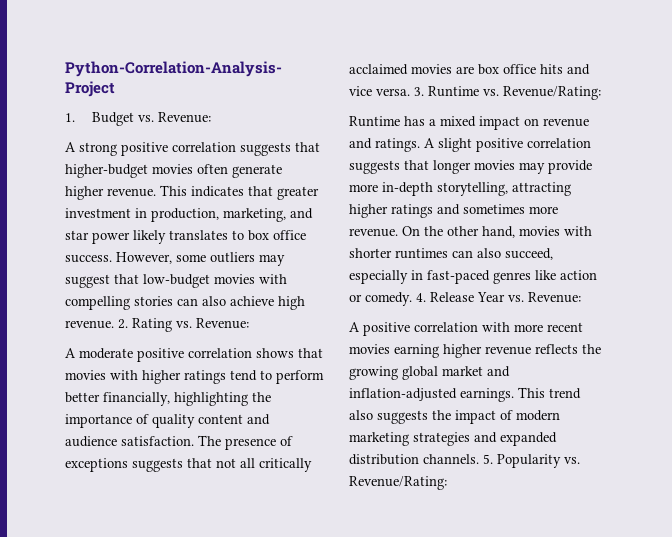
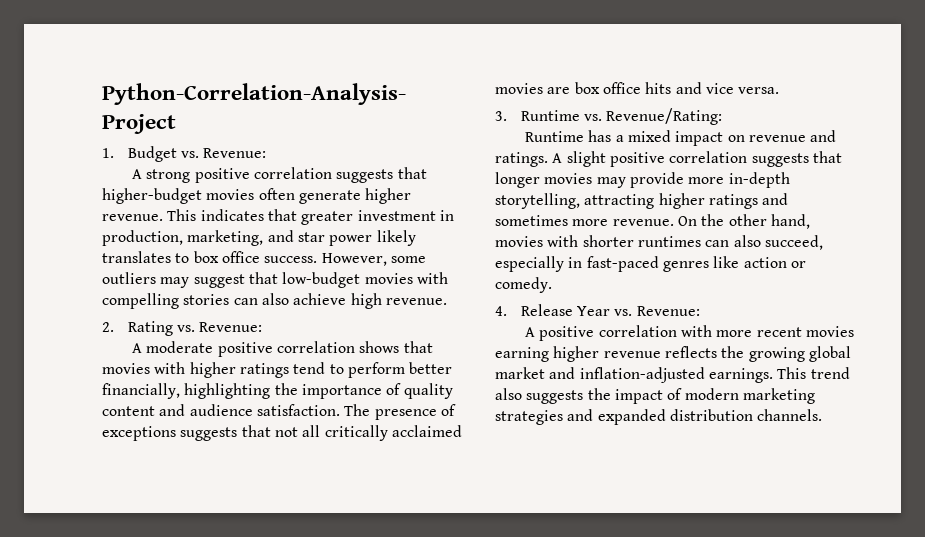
(114, 324) none -> (447, 301) //
(410, 92) none -> (780, 90) //
(412, 299) none -> (552, 285) //
[483,454,580,468] [349,476,447,490] 5. Popularity vs. Revenue/Rating: -> (823, 415) none

